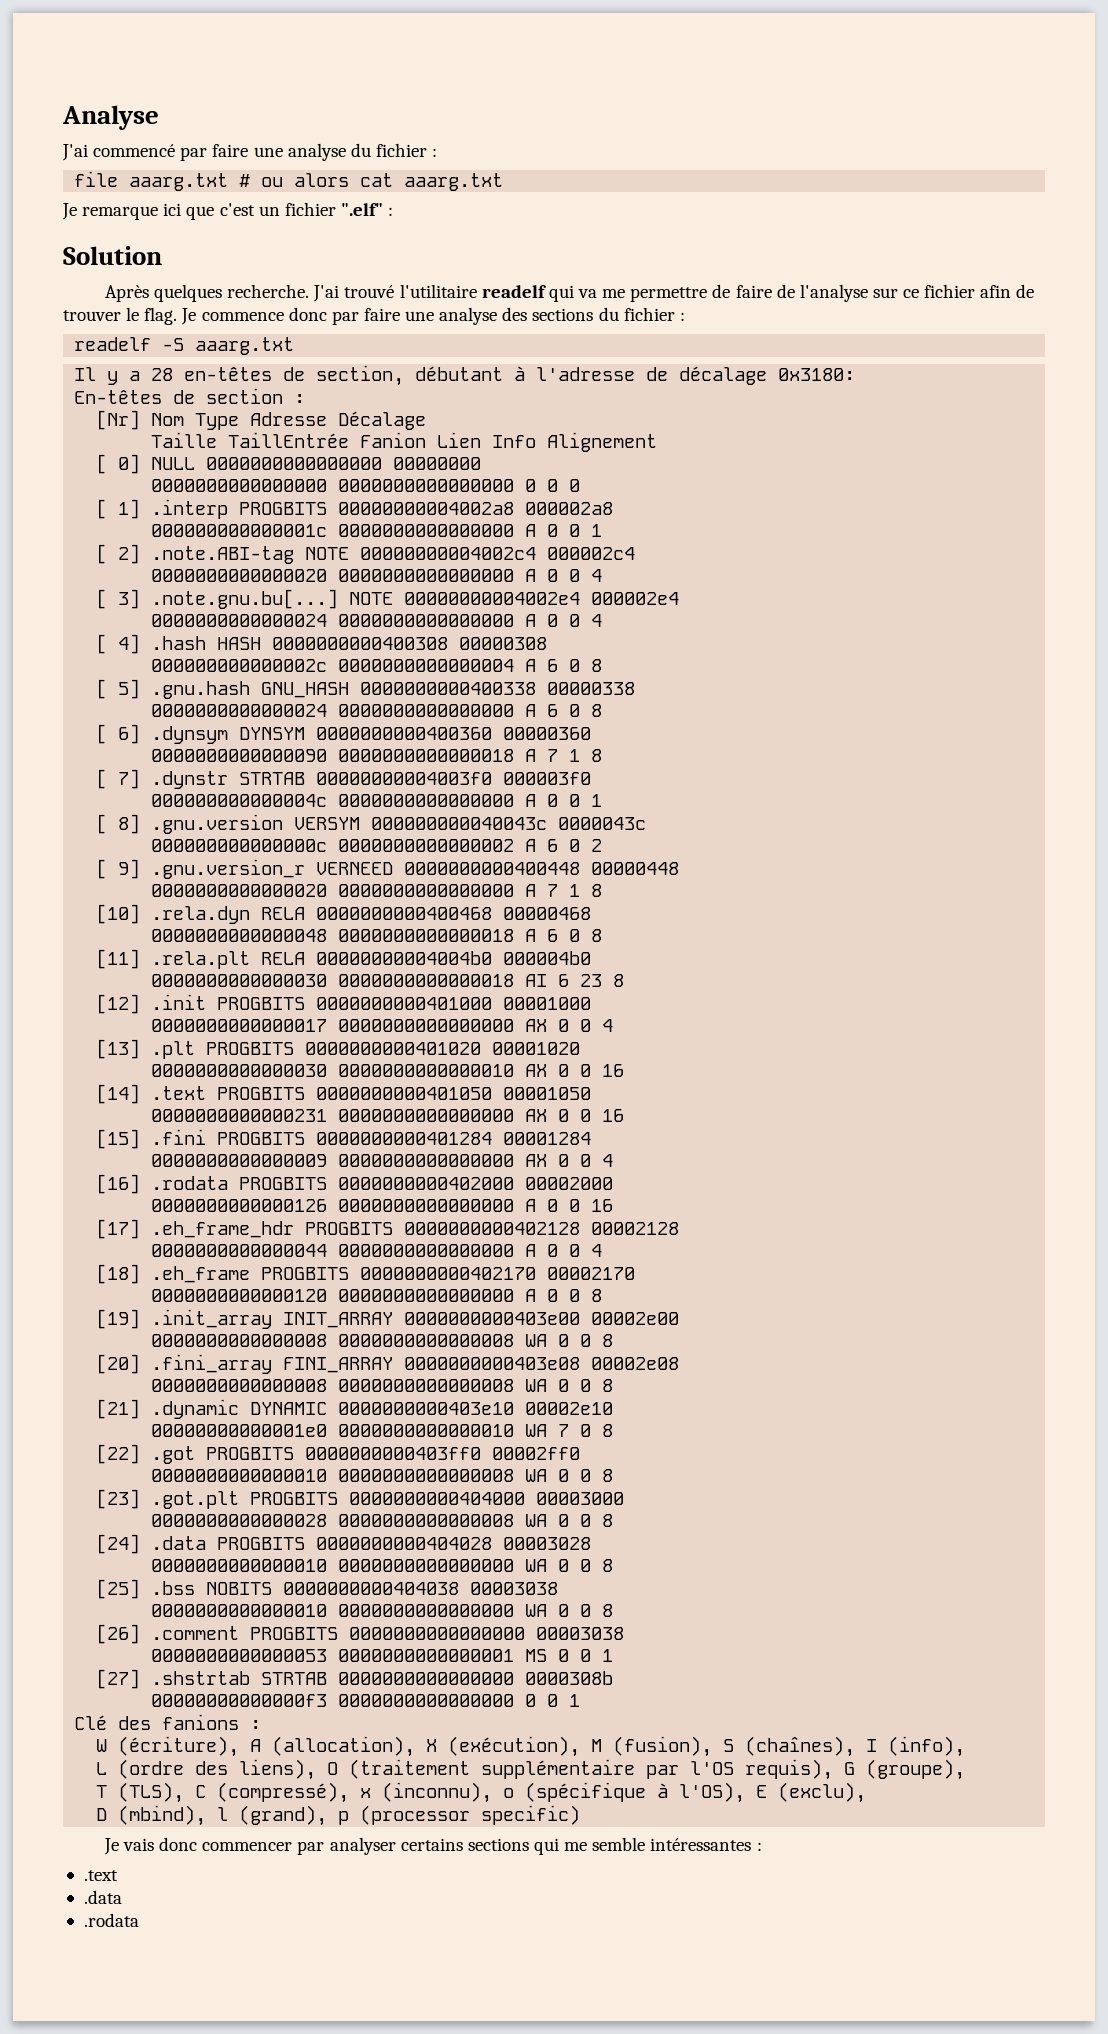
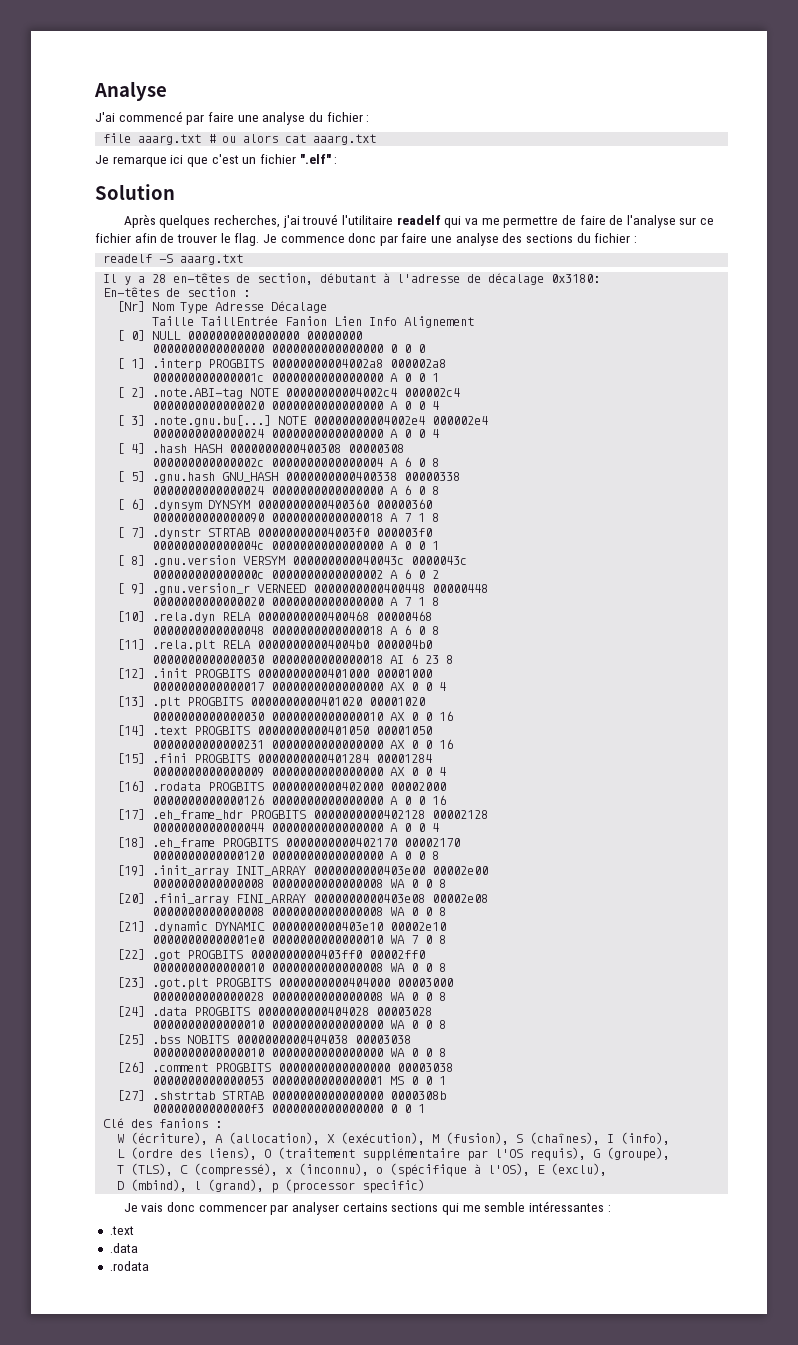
[227,284,340,302] recherche. J'ai -> [214,215,300,228] recherches, j'ai

